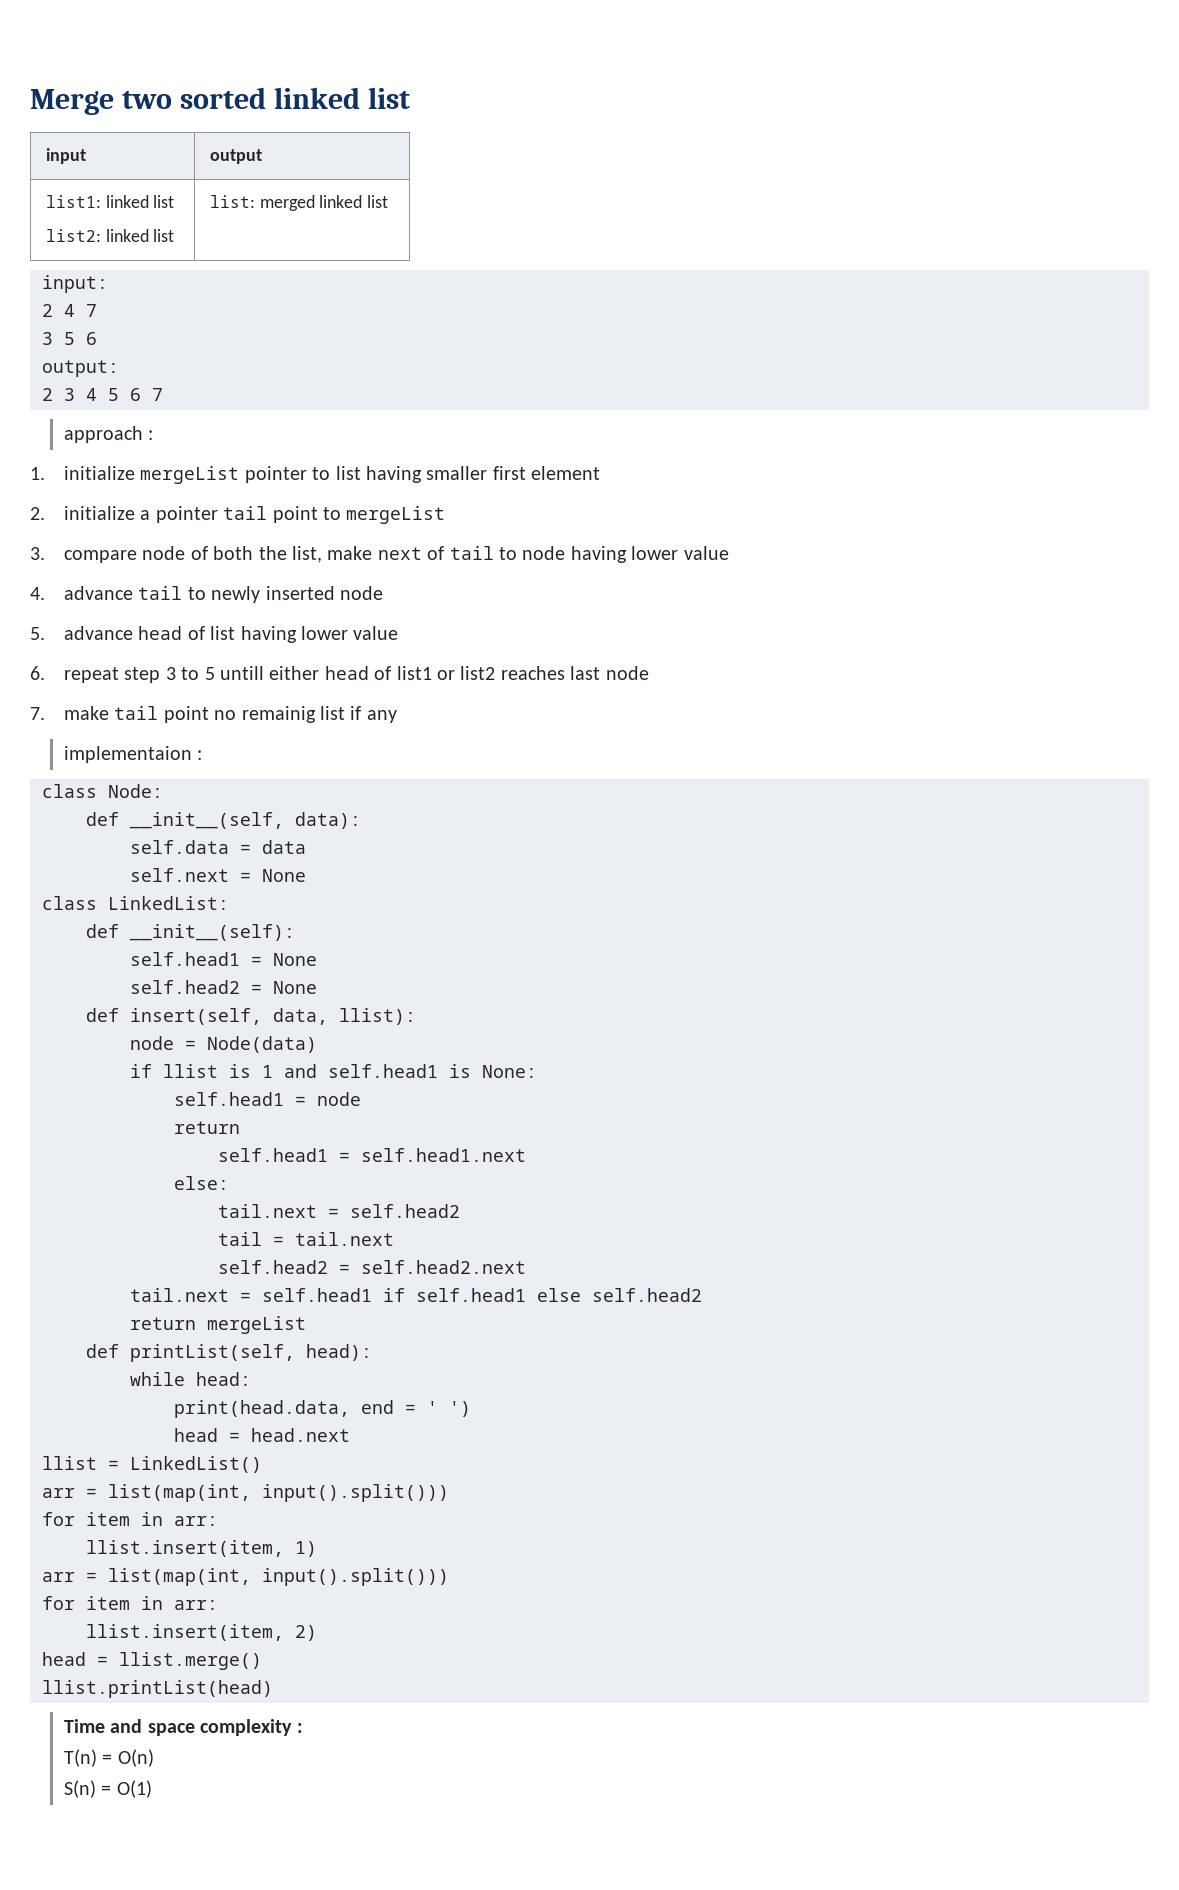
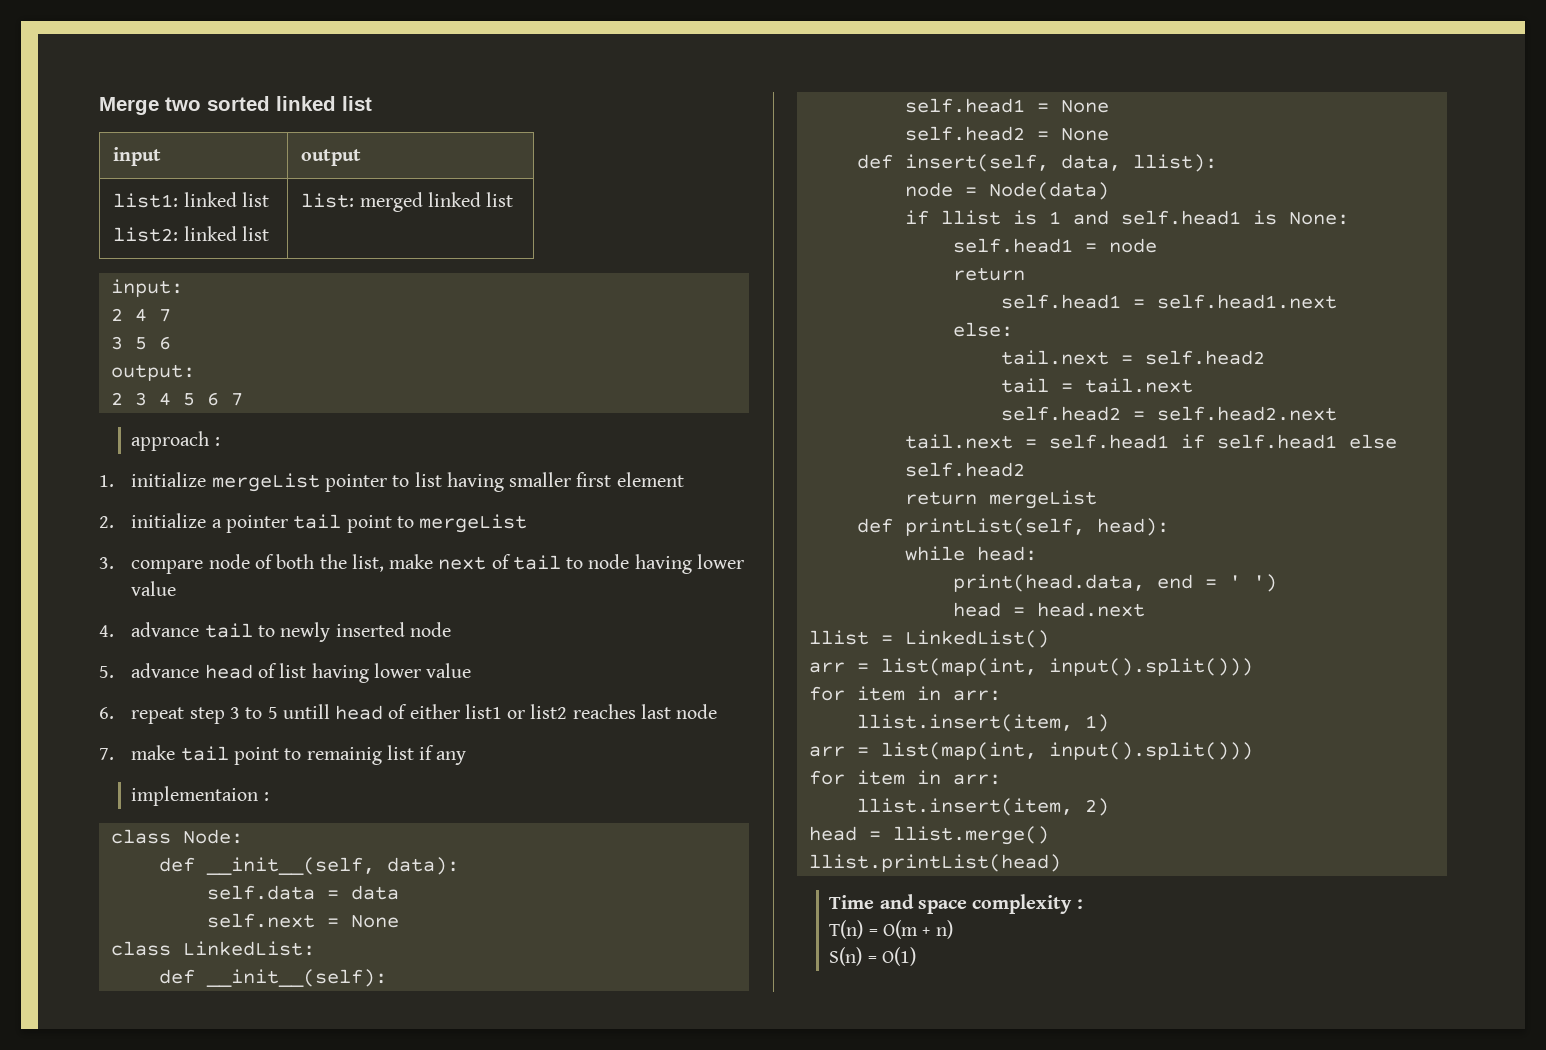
[269,666,392,680] either head of -> [335,704,460,720] head of either
[214,710,237,720] no -> [284,748,302,760] to
[117,1749,154,1767] O(n) -> [883,920,953,939] O(m + n)

